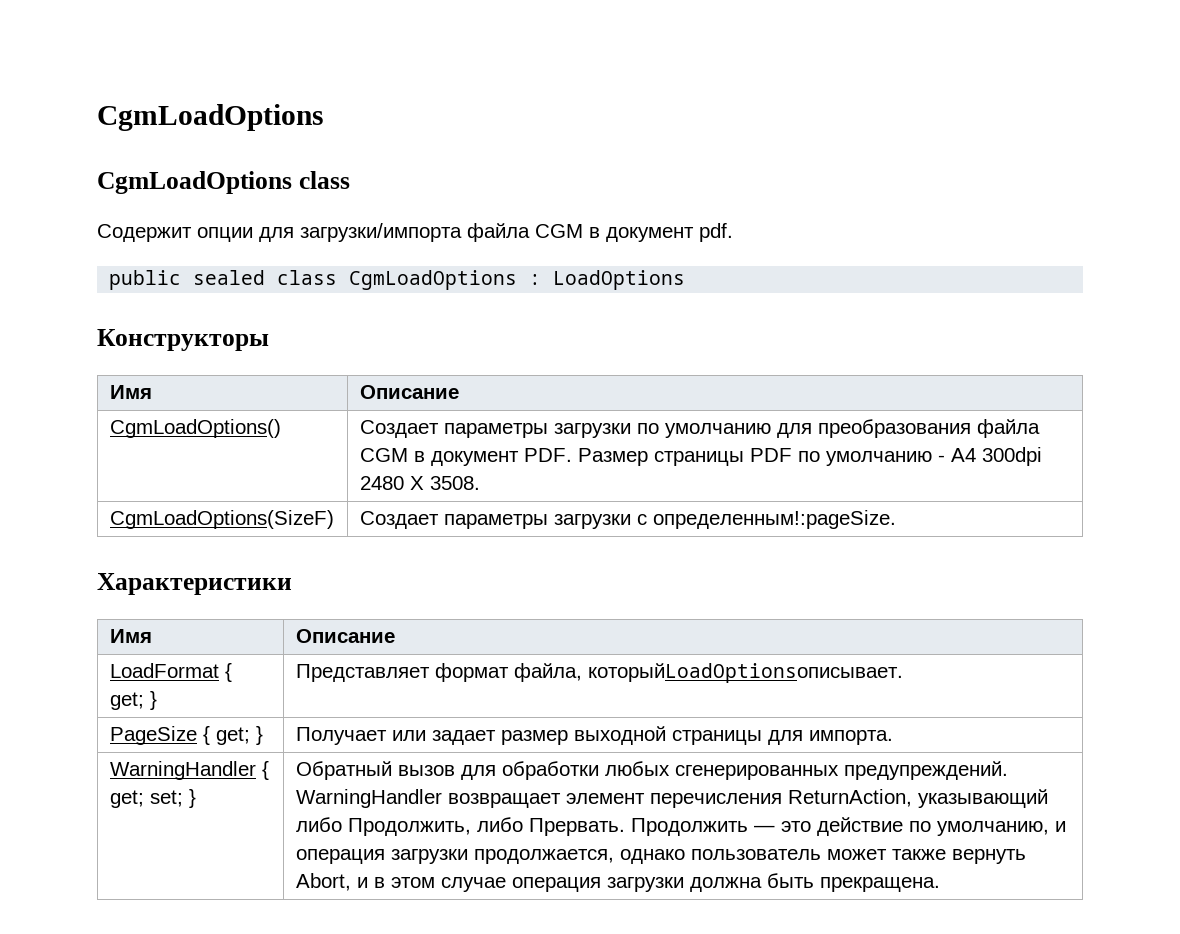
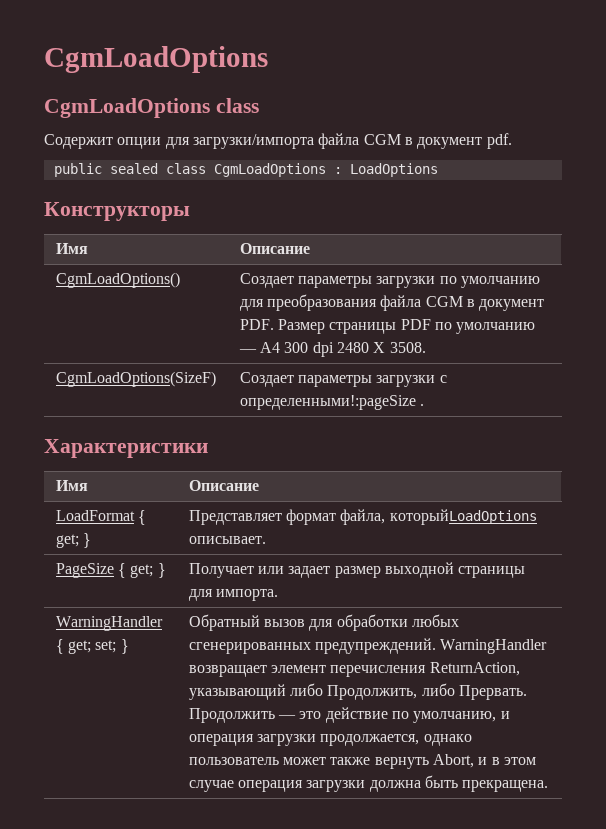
[937,447,1042,466] - A4 300dpi -> [238,342,334,357] — A4 300 dpi
[652,510,896,529] определенным!:pageSize. -> [239,395,424,410] определенными!:pageSize .
[587,663,903,683] которыйLoadOptionsописывает. -> [389,509,537,525] [188,536,266,544] которыйLoadOptions описывает.

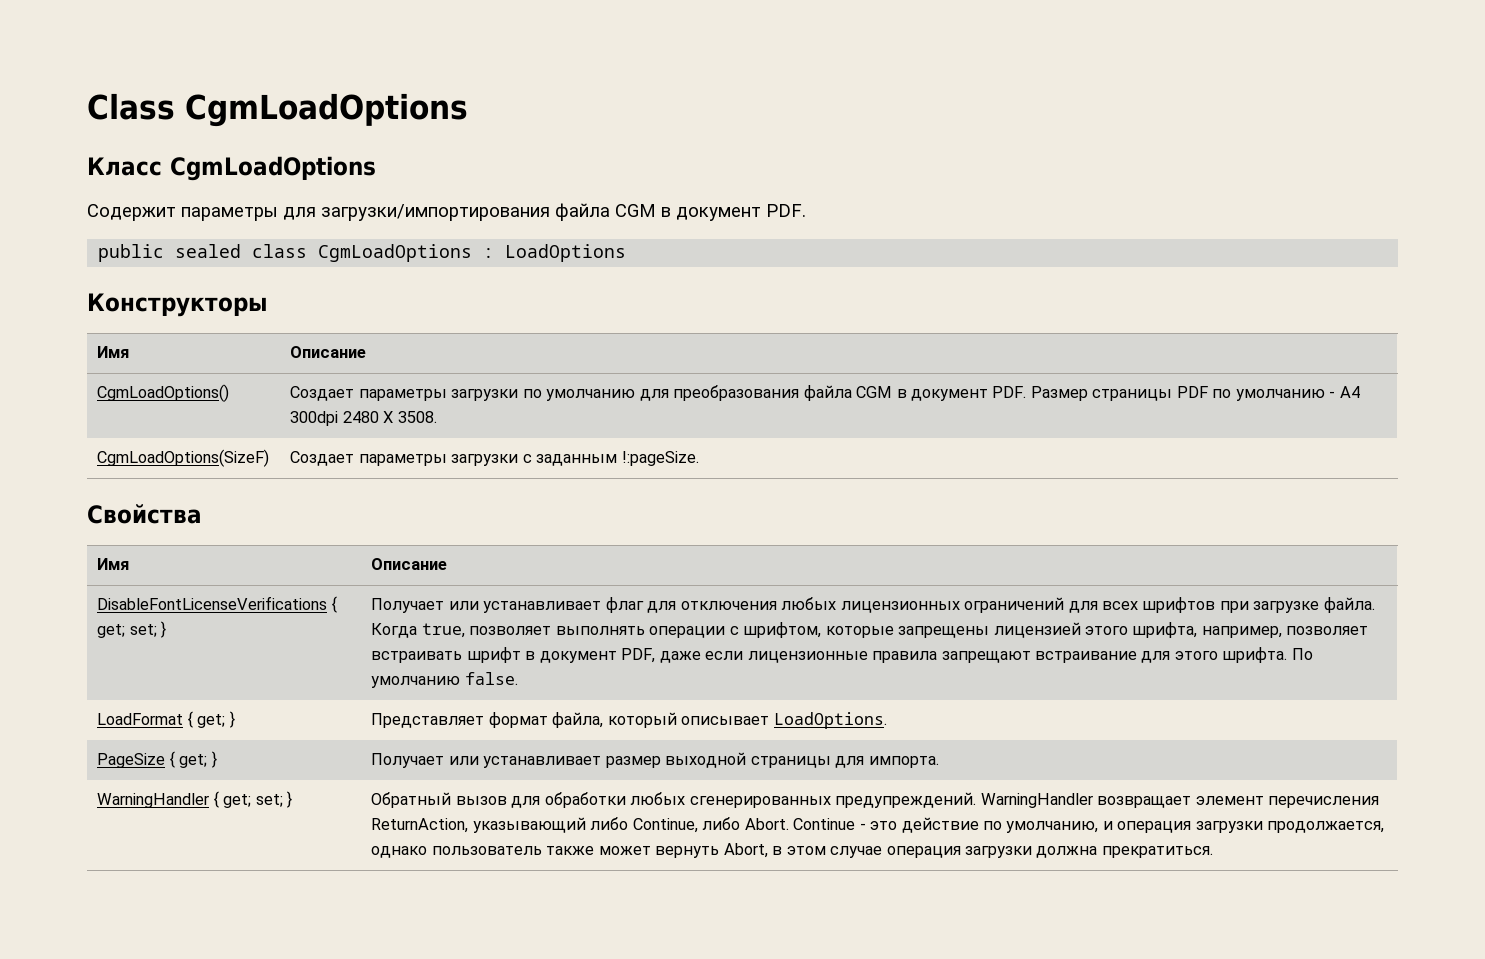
[44,46,268,73] [44,98,259,118] CgmLoadOptions // CgmLoadOptions class -> [87,93,468,127] [87,156,376,181] Class CgmLoadOptions // Класс CgmLoadOptions
[117,133,512,149] опции для загрузки/импорта файла CGM в документ pdf. -> [181,203,806,221] параметры для загрузки/импортирования файла CGM в документ PDF.
[238,342,334,357] — A4 300 dpi -> [1329,386,1360,398] [290,411,339,426] - A4 300dpi
[239,395,424,410] [44,439,208,458] [55,480,88,491] [188,480,259,491] определенными!:pageSize . // Характеристики // Имя | Описание -> [536,451,699,466] [87,504,202,524] [97,558,130,570] [371,558,448,570] [97,596,337,613] [97,621,167,638] [371,597,1375,613] [371,622,1369,638] [371,647,1313,663] [371,672,518,688] заданным !:pageSize. // Свойства // Имя | Описание // DisableFontLicenseVerifications { get; set; } | Получает или устанавливает флаг для отключения любых лицензионных ограничений для всех шрифтов при загрузке файла. Когда true, позволяет выполнять операции с шрифтом, которые запрещены лицензией этого шрифта, например, позволяет встраивать шрифт в документ PDF, даже если лицензионные правила запрещают встраивание для этого шрифта. По умолчанию false.
[389,509,537,525] [188,536,266,544] которыйLoadOptions описывает. -> [607,712,887,729] который описывает LoadOptions.
[288,566,331,578] задает -> [483,756,602,768] устанавливает
[327,683,527,700] [188,708,296,723] Продолжить, либо Прервать. Продолжить — -> [632,817,866,833] Continue, либо Abort. Continue -
[282,757,371,765] может также -> [546,846,651,855] также может
[478,757,488,765] и -> (768, 850) none
[424,775,549,792] быть прекращена. -> [1101,846,1213,858] прекратиться.

